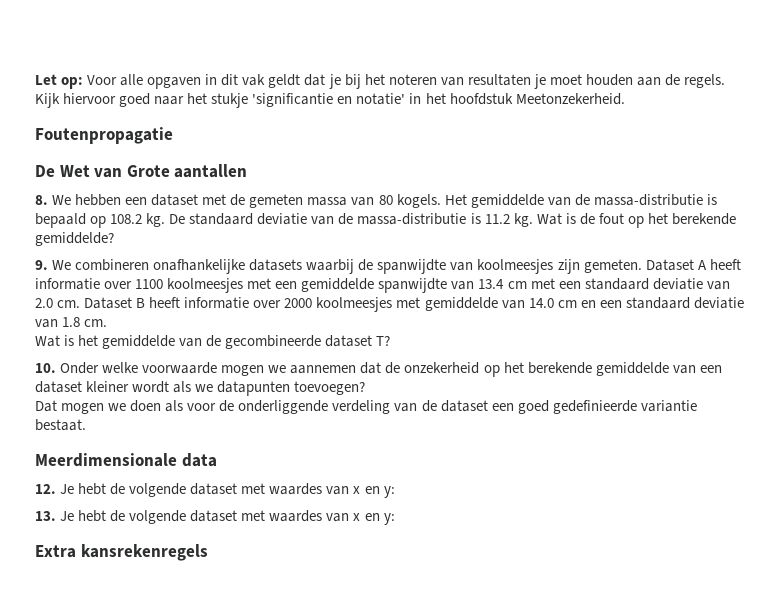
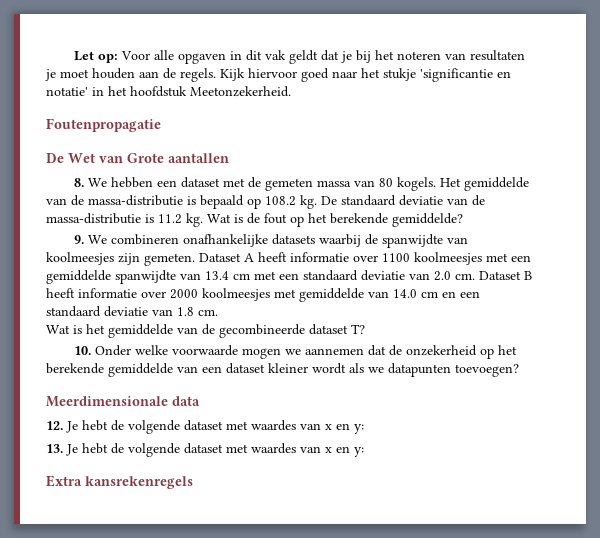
[35,400,697,414] [35,419,86,431] // Dat mogen we doen als voor de onderliggende verdeling van de dataset een goed gedefinieerde variantie bestaat. -> (519, 370) none

